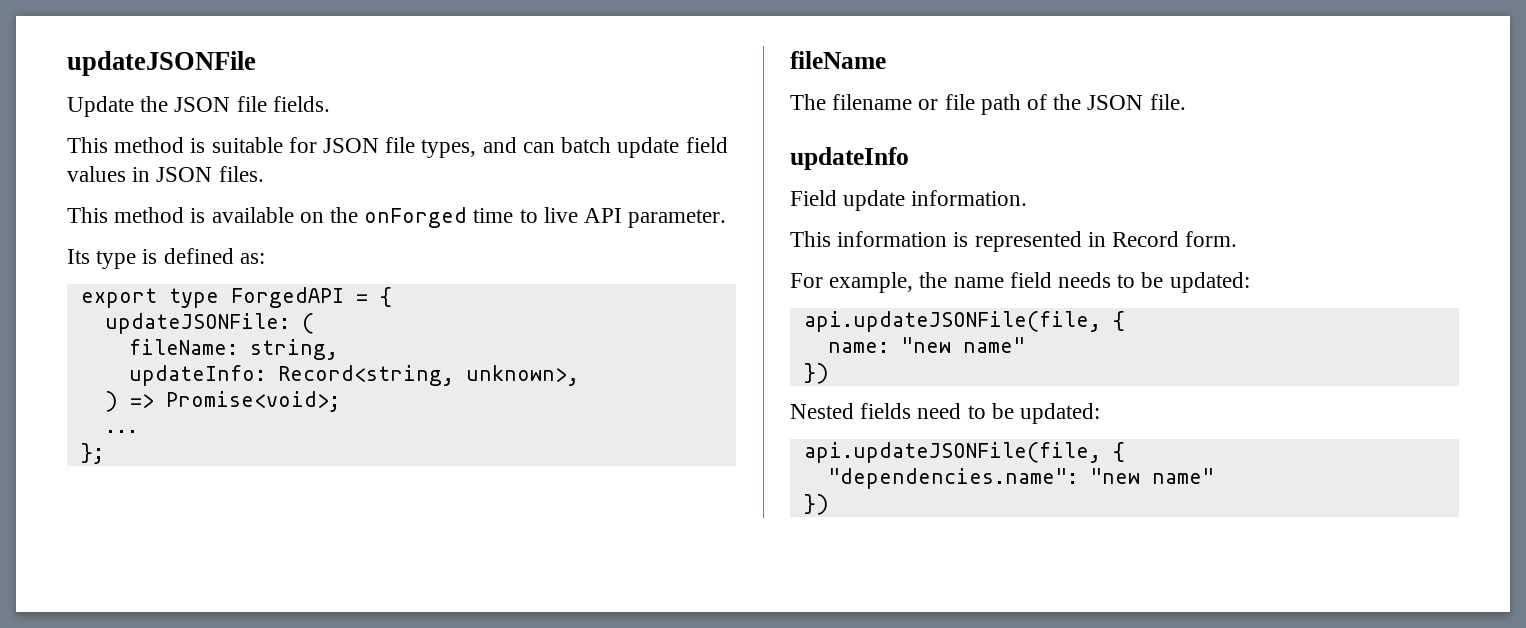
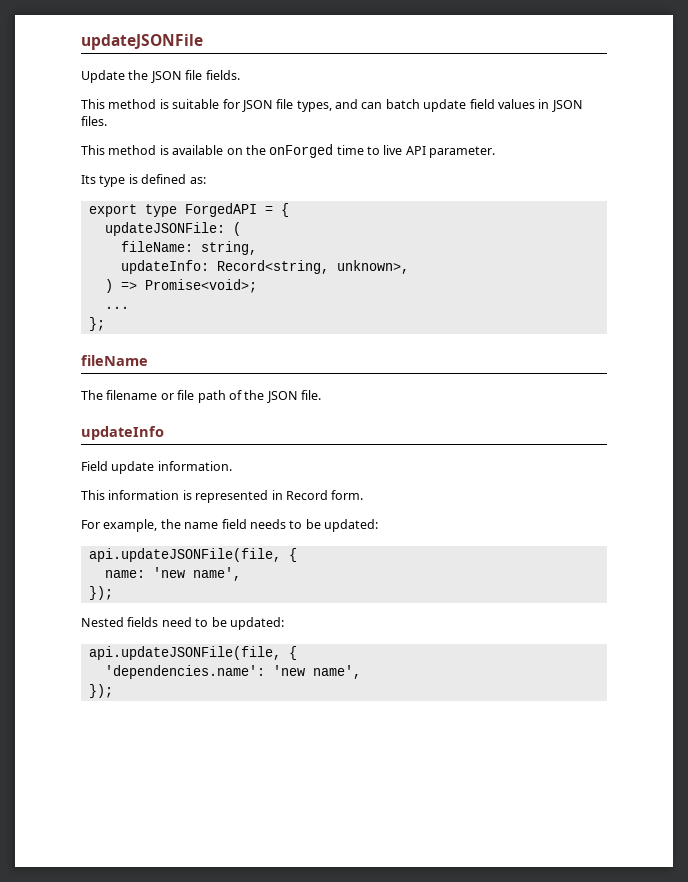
[900,337,1025,353] [803,363,829,384] "new name" // }) -> [152,567,241,581] [88,586,113,600] 'new name', // });
[827,468,1214,489] [803,494,829,515] "dependencies.name": "new name" // }) -> [104,665,361,679] [88,684,113,698] 'dependencies.name': 'new name', // });

